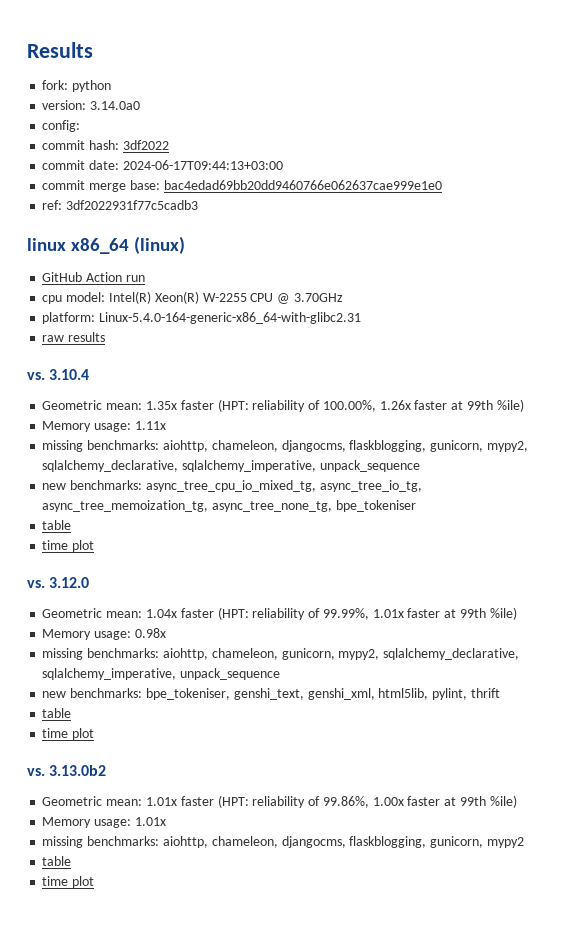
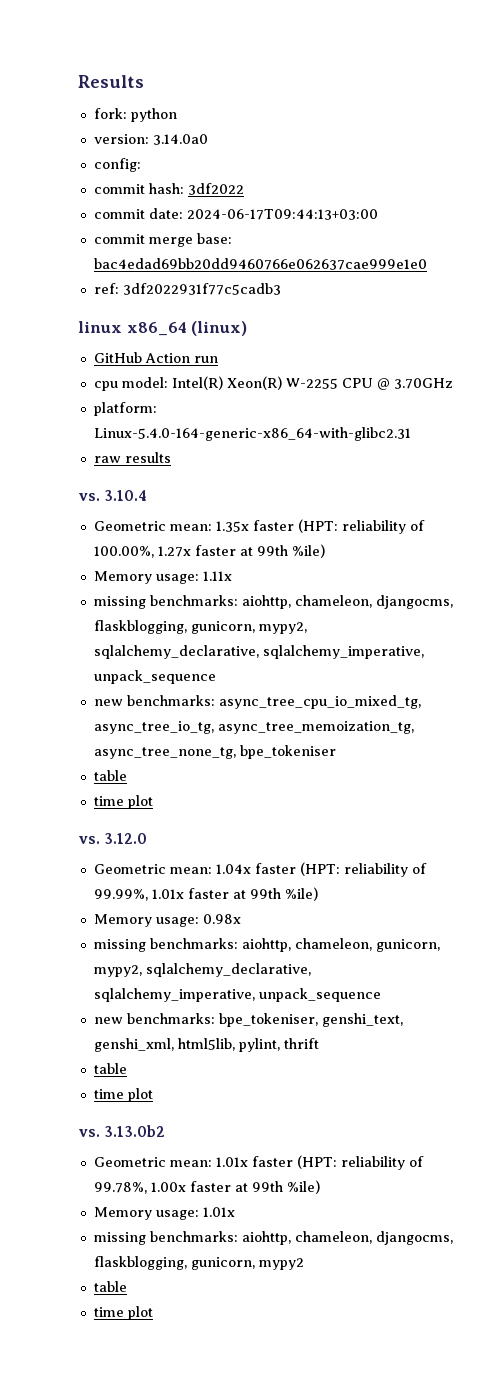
[379,400,411,410] 1.26x -> [157,546,191,557] 1.27x
[322,796,369,808] 99.86%, -> [93,1182,147,1194] 99.78%,

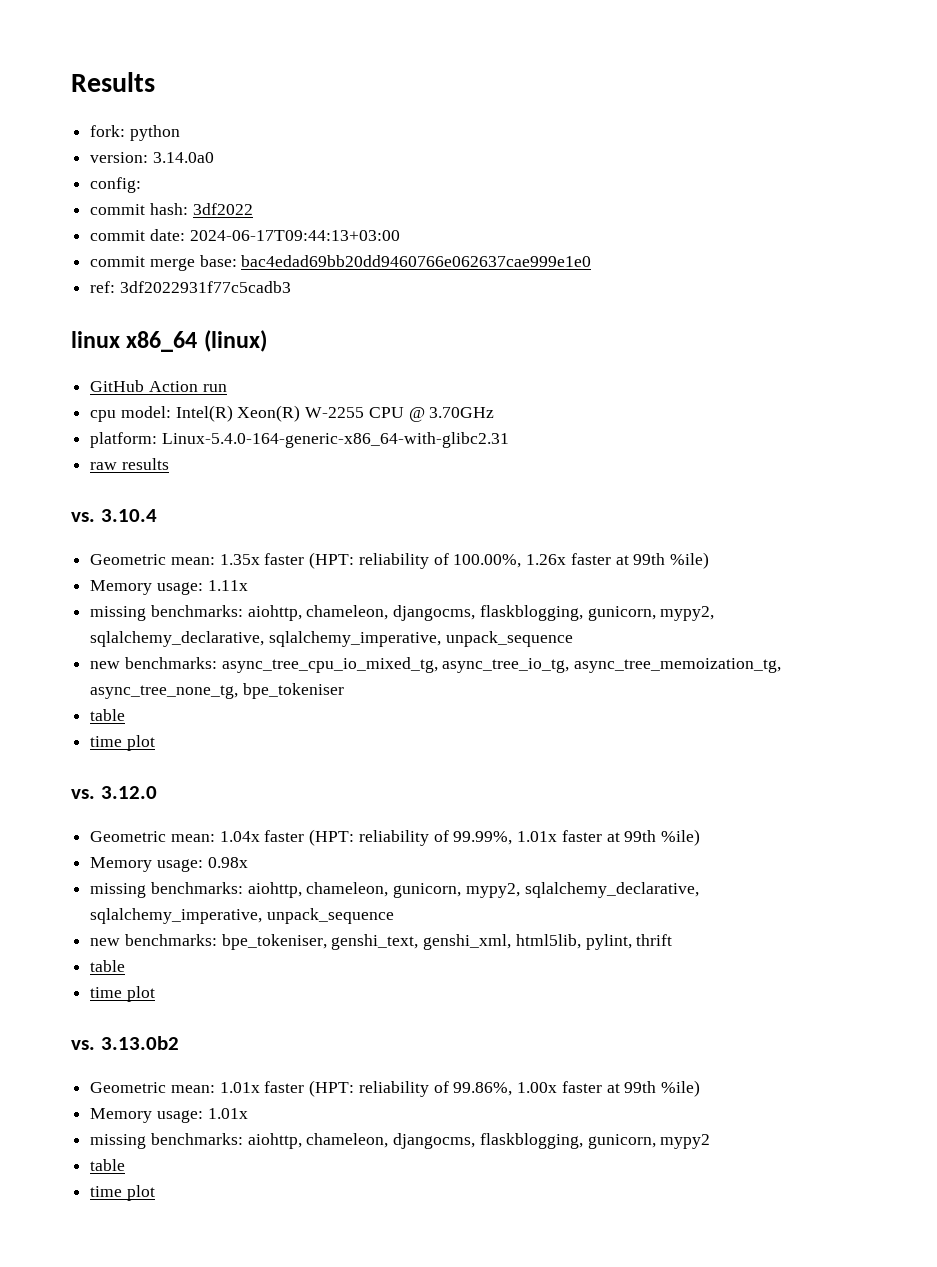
[157,546,191,557] 1.27x -> [526,554,567,565] 1.26x
[93,1182,147,1194] 99.78%, -> [453,1082,513,1096] 99.86%,

